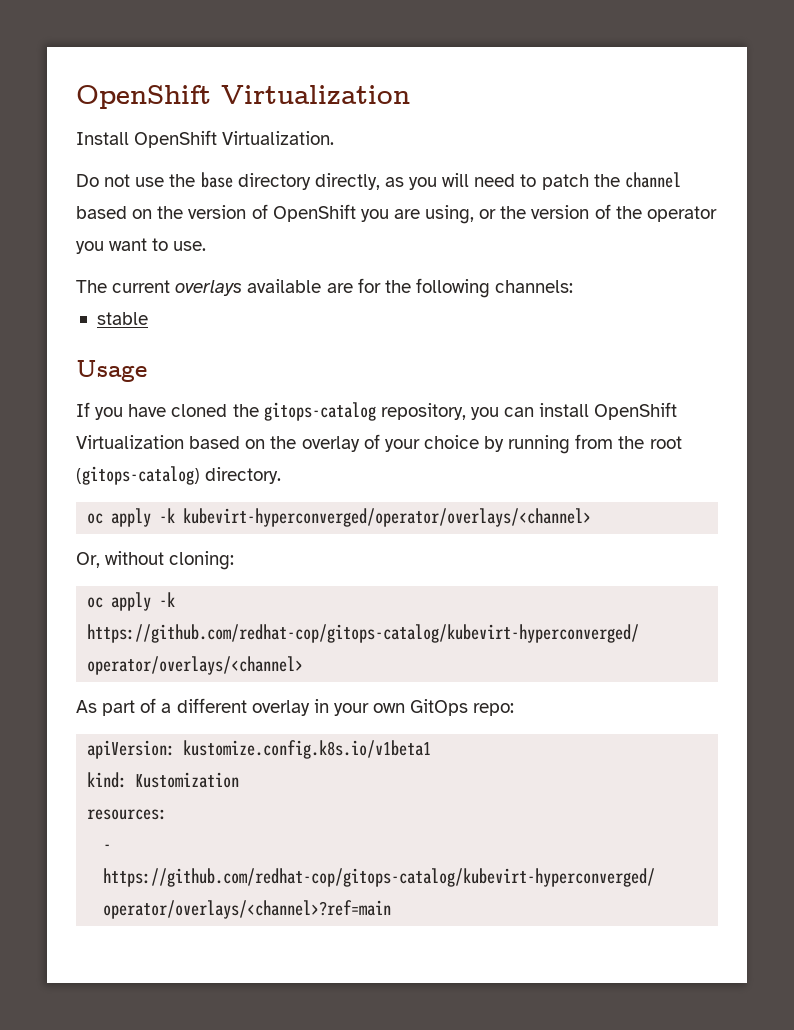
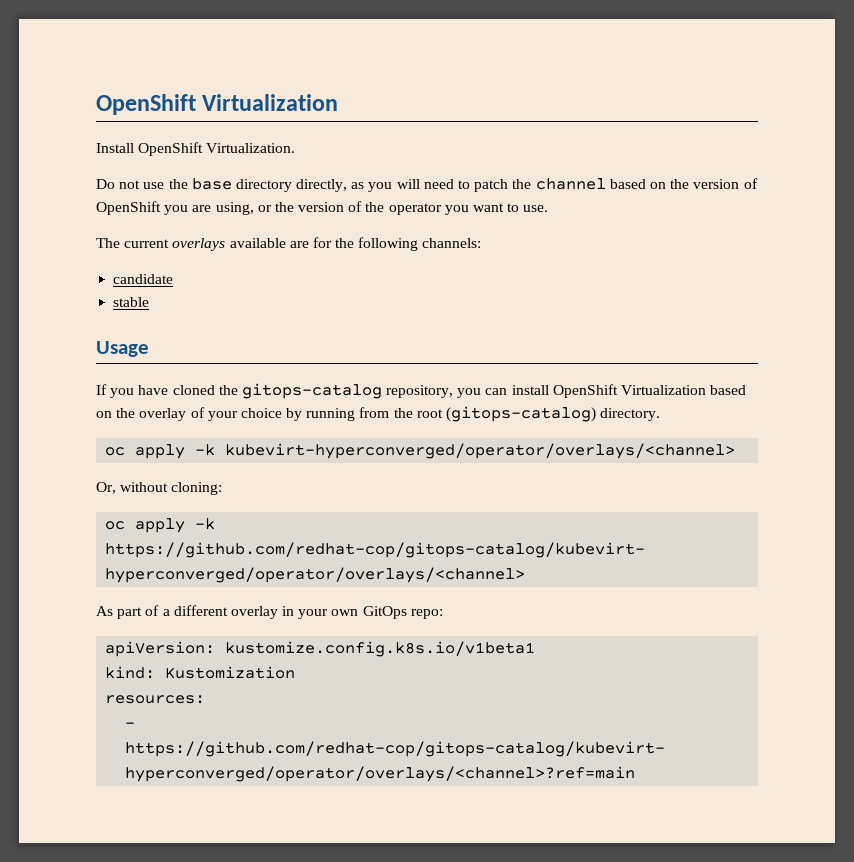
(574, 286) none -> [113,274,174,284] // candidate

